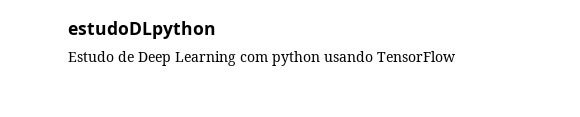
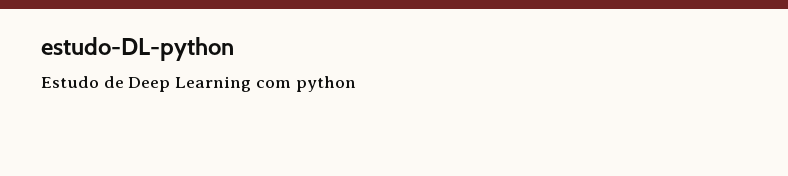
[68,21,216,39] estudoDLpython -> [41,37,234,61] estudo-DL-python
[324,51,456,62] usando TensorFlow -> (356, 84) none

